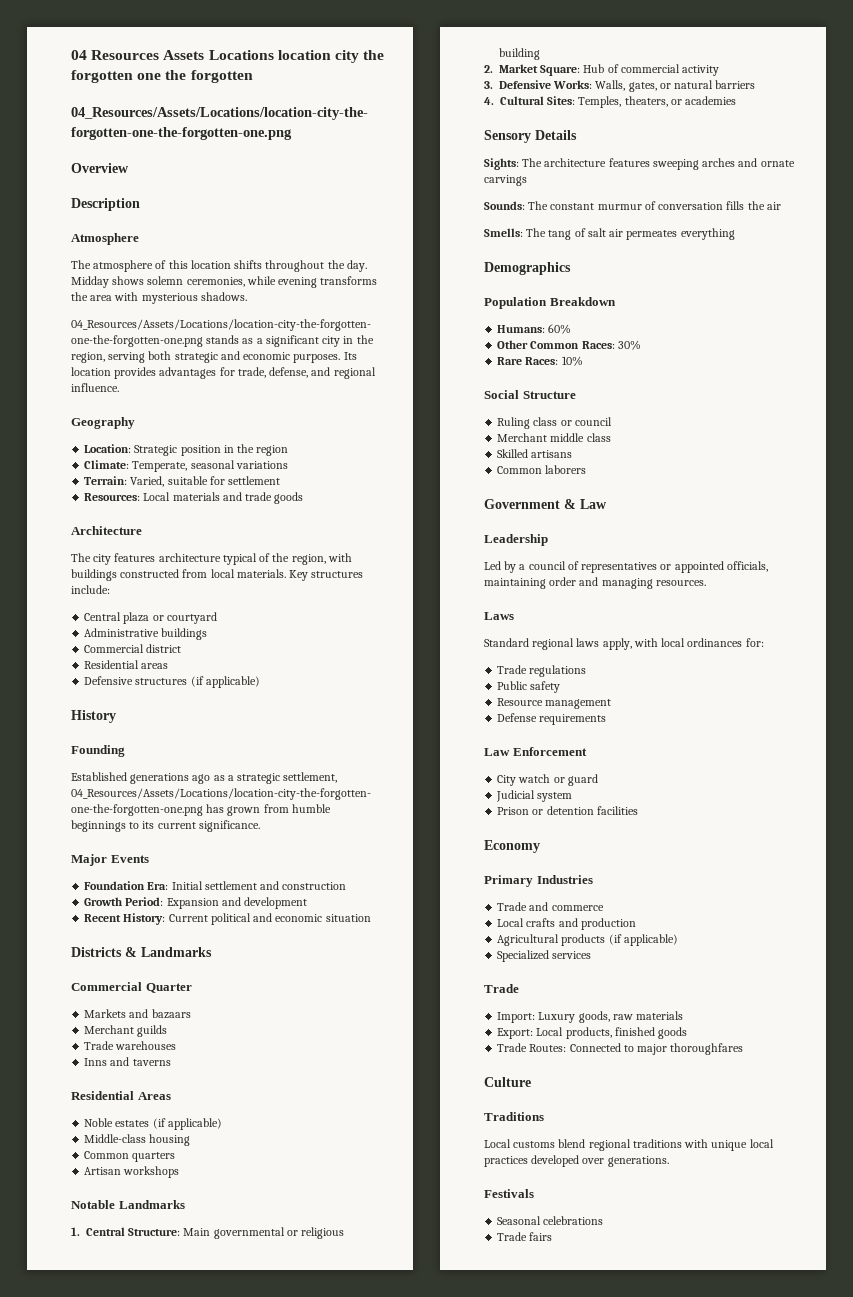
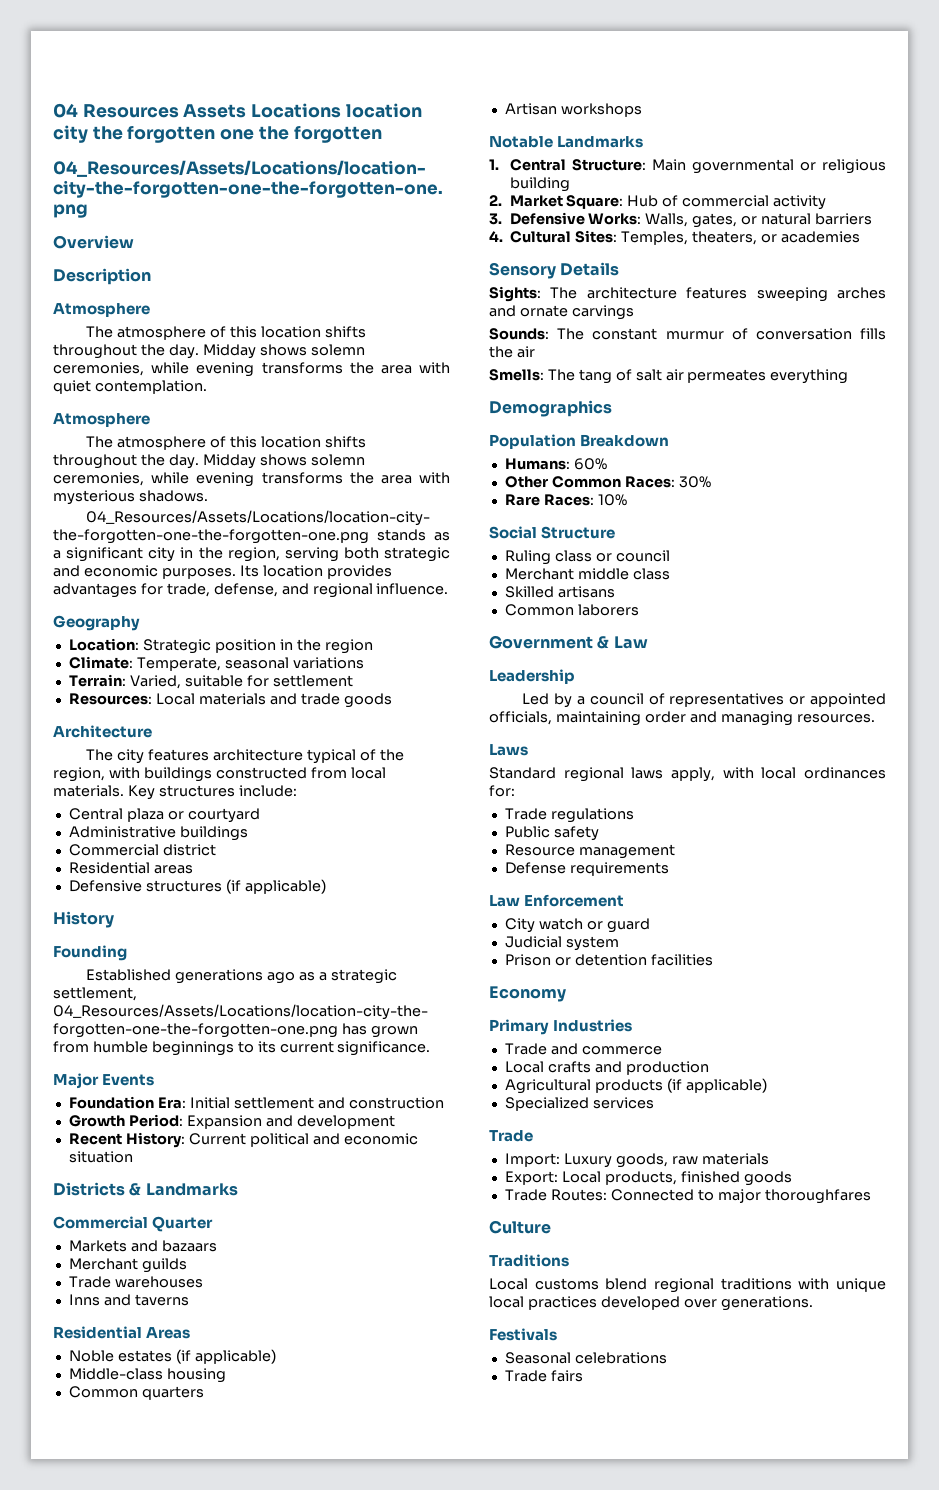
(139, 239) none -> [86,326,366,340] [53,344,365,359] [53,362,451,377] [53,380,207,394] [53,413,150,427] // The atmosphere of this location shifts throughout the day. Midday shows solemn ceremonies, while evening transforms the area with quiet contemplation. // Atmosphere

